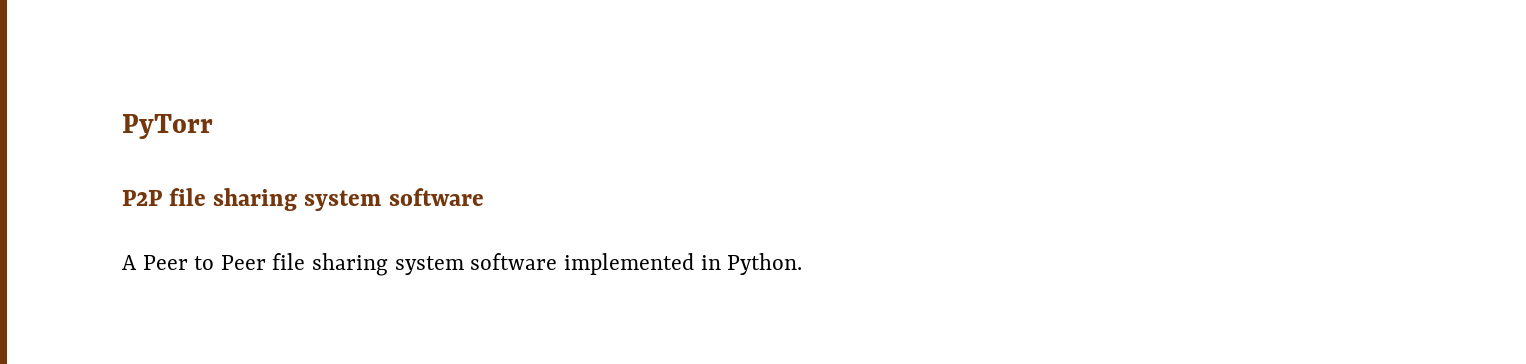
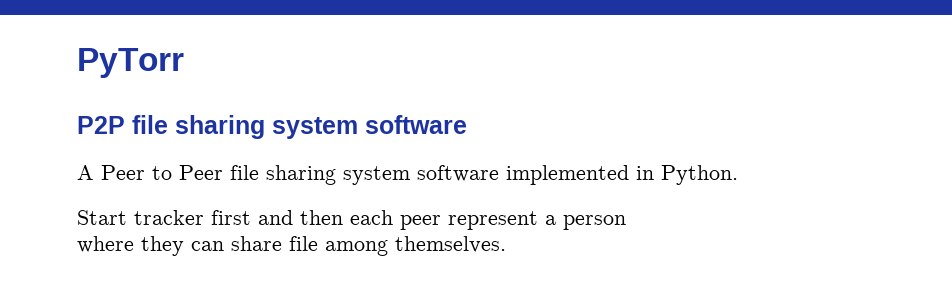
(803, 264) none -> [77,210,626,230] [77,236,506,256] // Start tracker first and then each peer represent a person // where they can share file among themselves.

